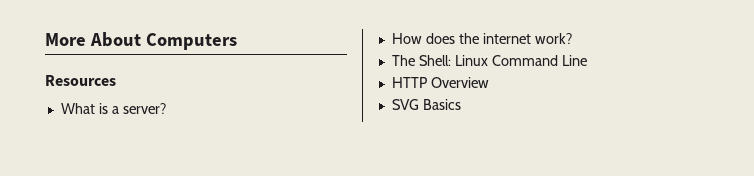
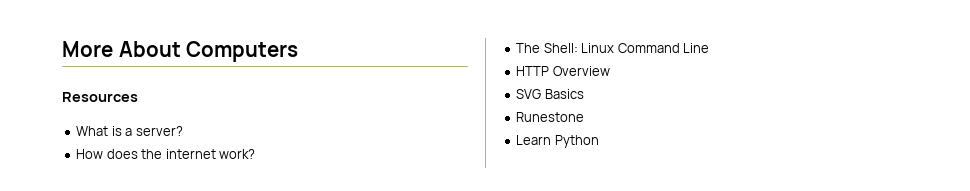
(461, 104) none -> [516,112,585,122] [516,135,599,148] // Runestone // Learn Python

